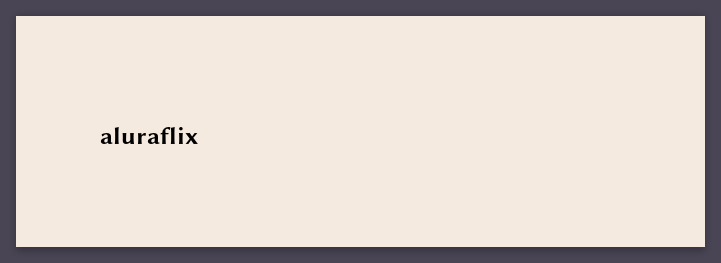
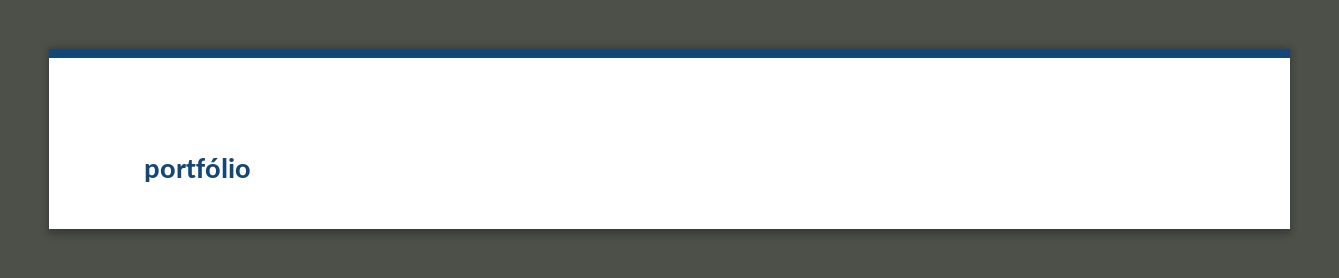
[100,127,198,144] aluraflix -> [144,158,251,182] portfólio

